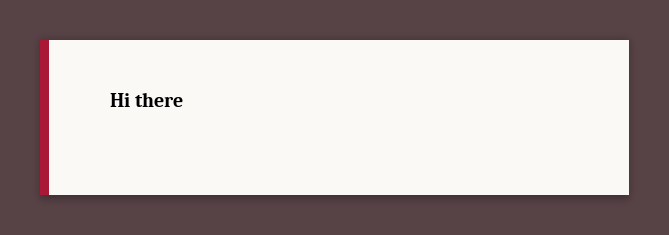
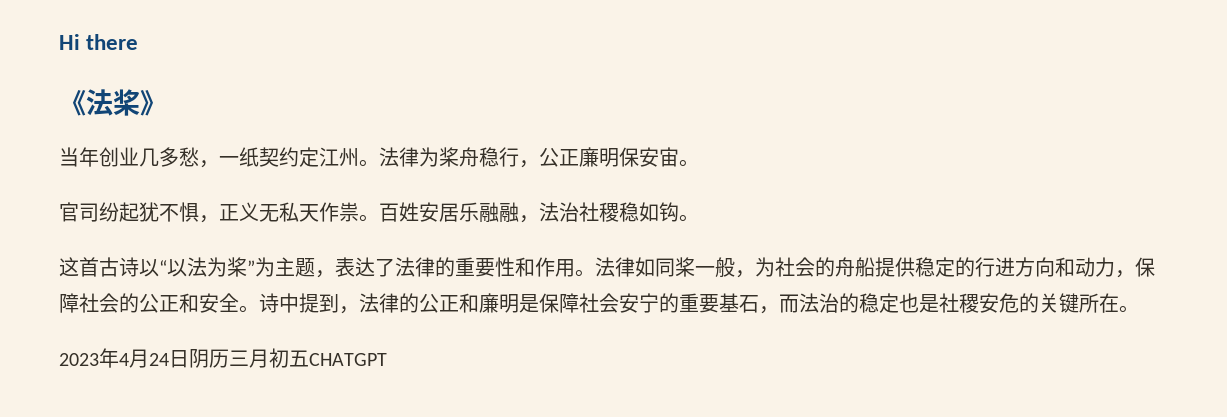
(184, 99) none -> [59,89,167,116] [59,147,699,168] [59,202,699,223] [59,257,1155,278] [59,293,1139,314] [59,348,387,368] // 《法桨》 // 当年创业几多愁，一纸契约定江州。法律为桨舟稳行，公正廉明保安宙。 // 官司纷起犹不惧，正义无私天作祟。百姓安居乐融融，法治社稷稳如钩。 // 这首古诗以“以法为桨”为主题，表达了法律的重要性和作用。法律如同桨一般，为社会的舟船提供稳定的行进方向和动力，保障社会的公正和安全。诗中提到，法律的公正和廉明是保障社会安宁的重要基石，而法治的稳定也是社稷安危的关键所在。 // 2023年4月24日阴历三月初五CHATGPT

